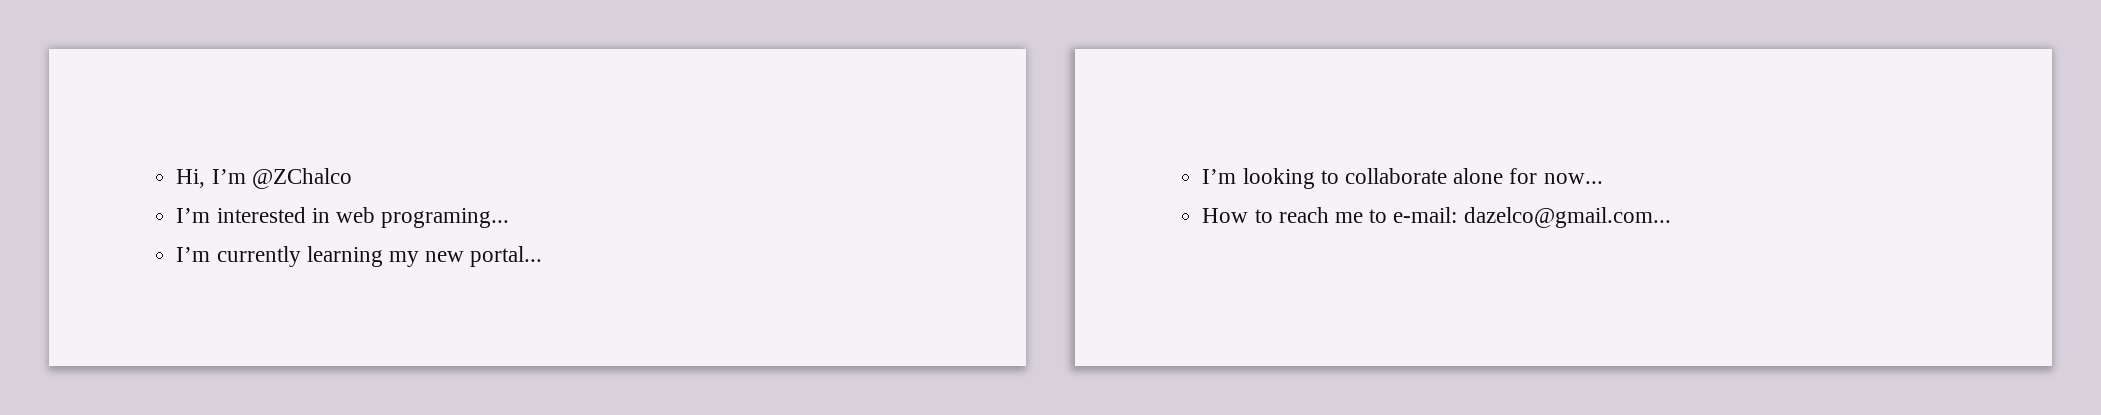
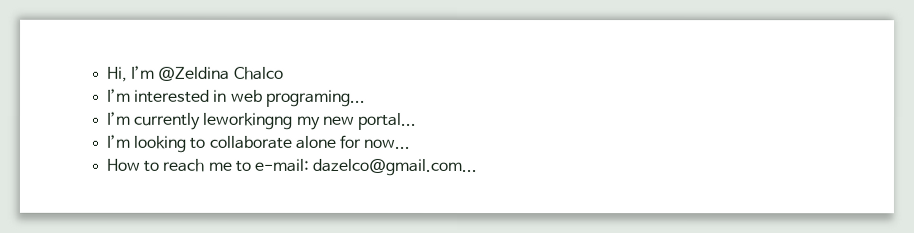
[251,168,352,189] @ZChalco -> [158,66,284,81] @Zeldina Chalco
[306,246,383,267] learning -> [202,112,294,130] leworkingng

